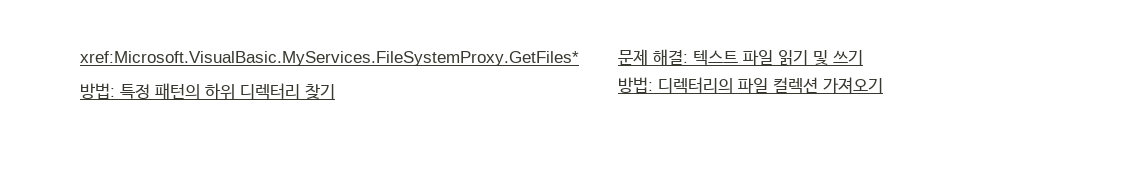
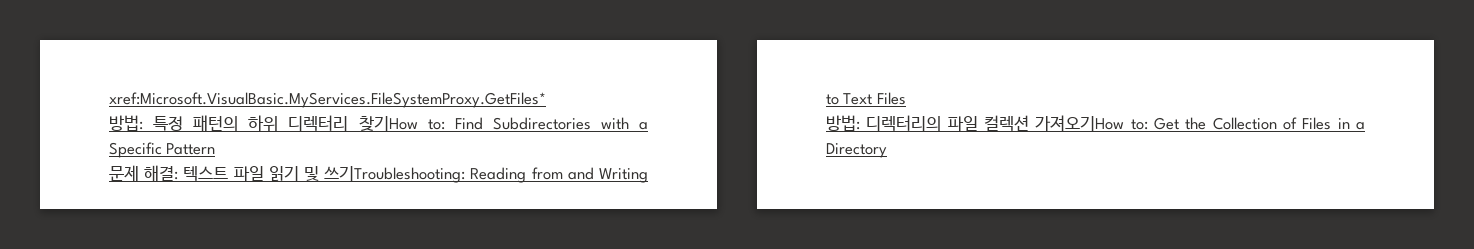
[305,84,335,99] 찾기 -> [358,116,649,131] [109,142,216,158] 찾기How to: Find Subdirectories with a Specific Pattern
[833,50,863,65] [618,77,883,94] 쓰기 // 방법: 디렉터리의 파일 컬렉션 가져오기 -> [324,166,648,183] [826,92,906,105] [826,115,1365,132] [826,143,887,158] 쓰기Troubleshooting: Reading from and Writing to Text Files // 방법: 디렉터리의 파일 컬렉션 가져오기How to: Get the Collection of Files in a Directory

